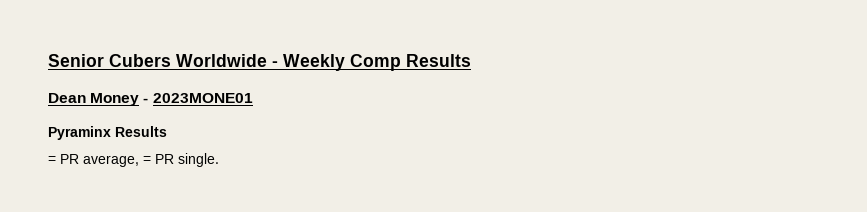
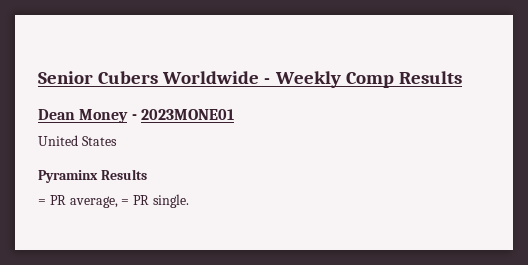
(253, 98) none -> [38,135,117,146] // United States

